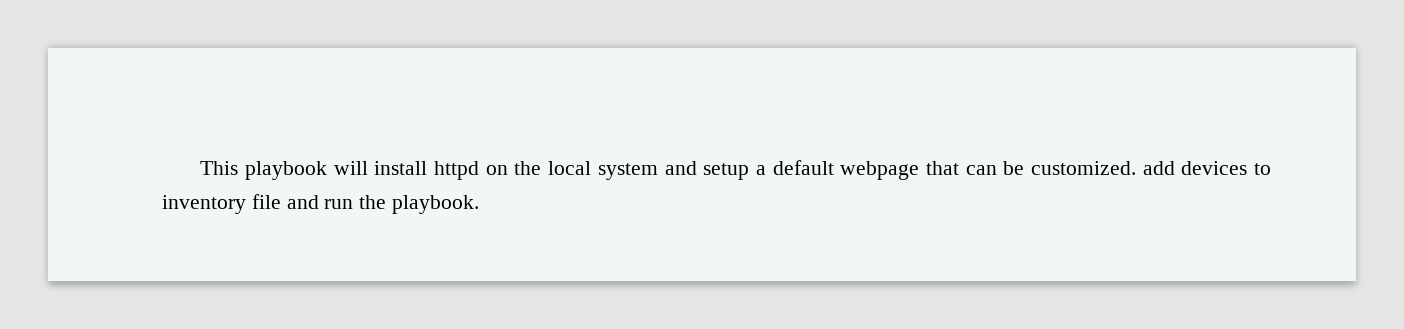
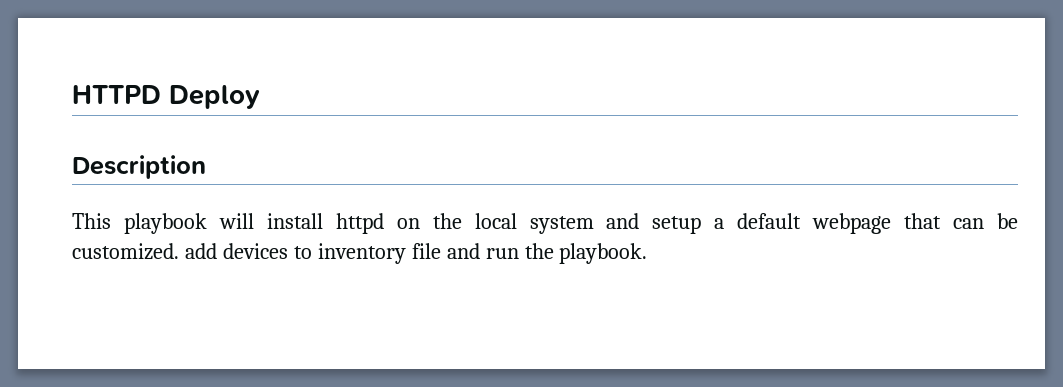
(200, 168) none -> [72,85,260,109] [72,155,206,179] HTTPD Deploy // Description //

